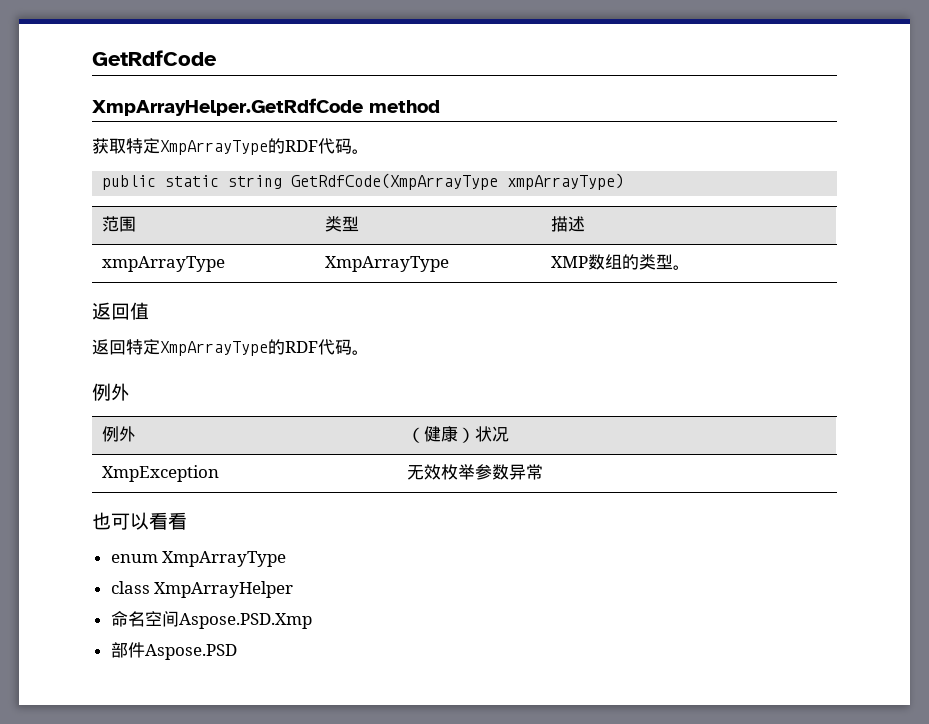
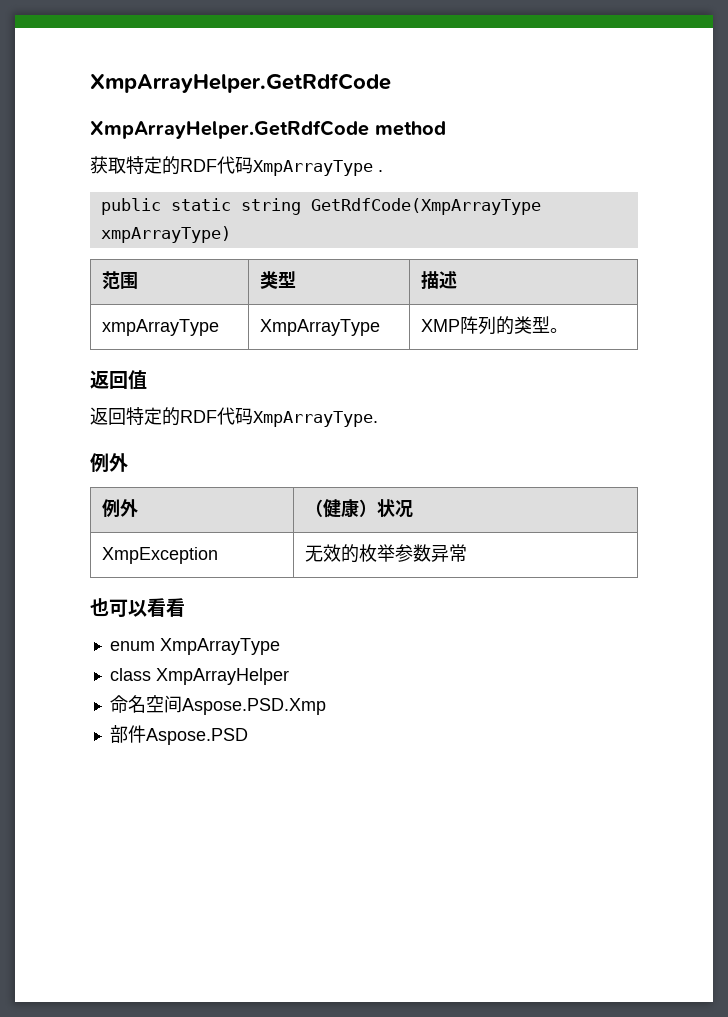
[92,50,217,66] GetRdfCode -> [90,73,391,93] XmpArrayHelper.GetRdfCode
[160,138,369,155] XmpArrayType的RDF代码。 -> [162,156,383,176] 的RDF代码XmpArrayType .
[588,254,623,270] 数组 -> [459,316,496,335] 阵列
[160,339,369,356] XmpArrayType的RDF代码。 -> [162,407,378,427] 的RDF代码XmpArrayType.
(442, 472) none -> [340,544,359,563] 的

